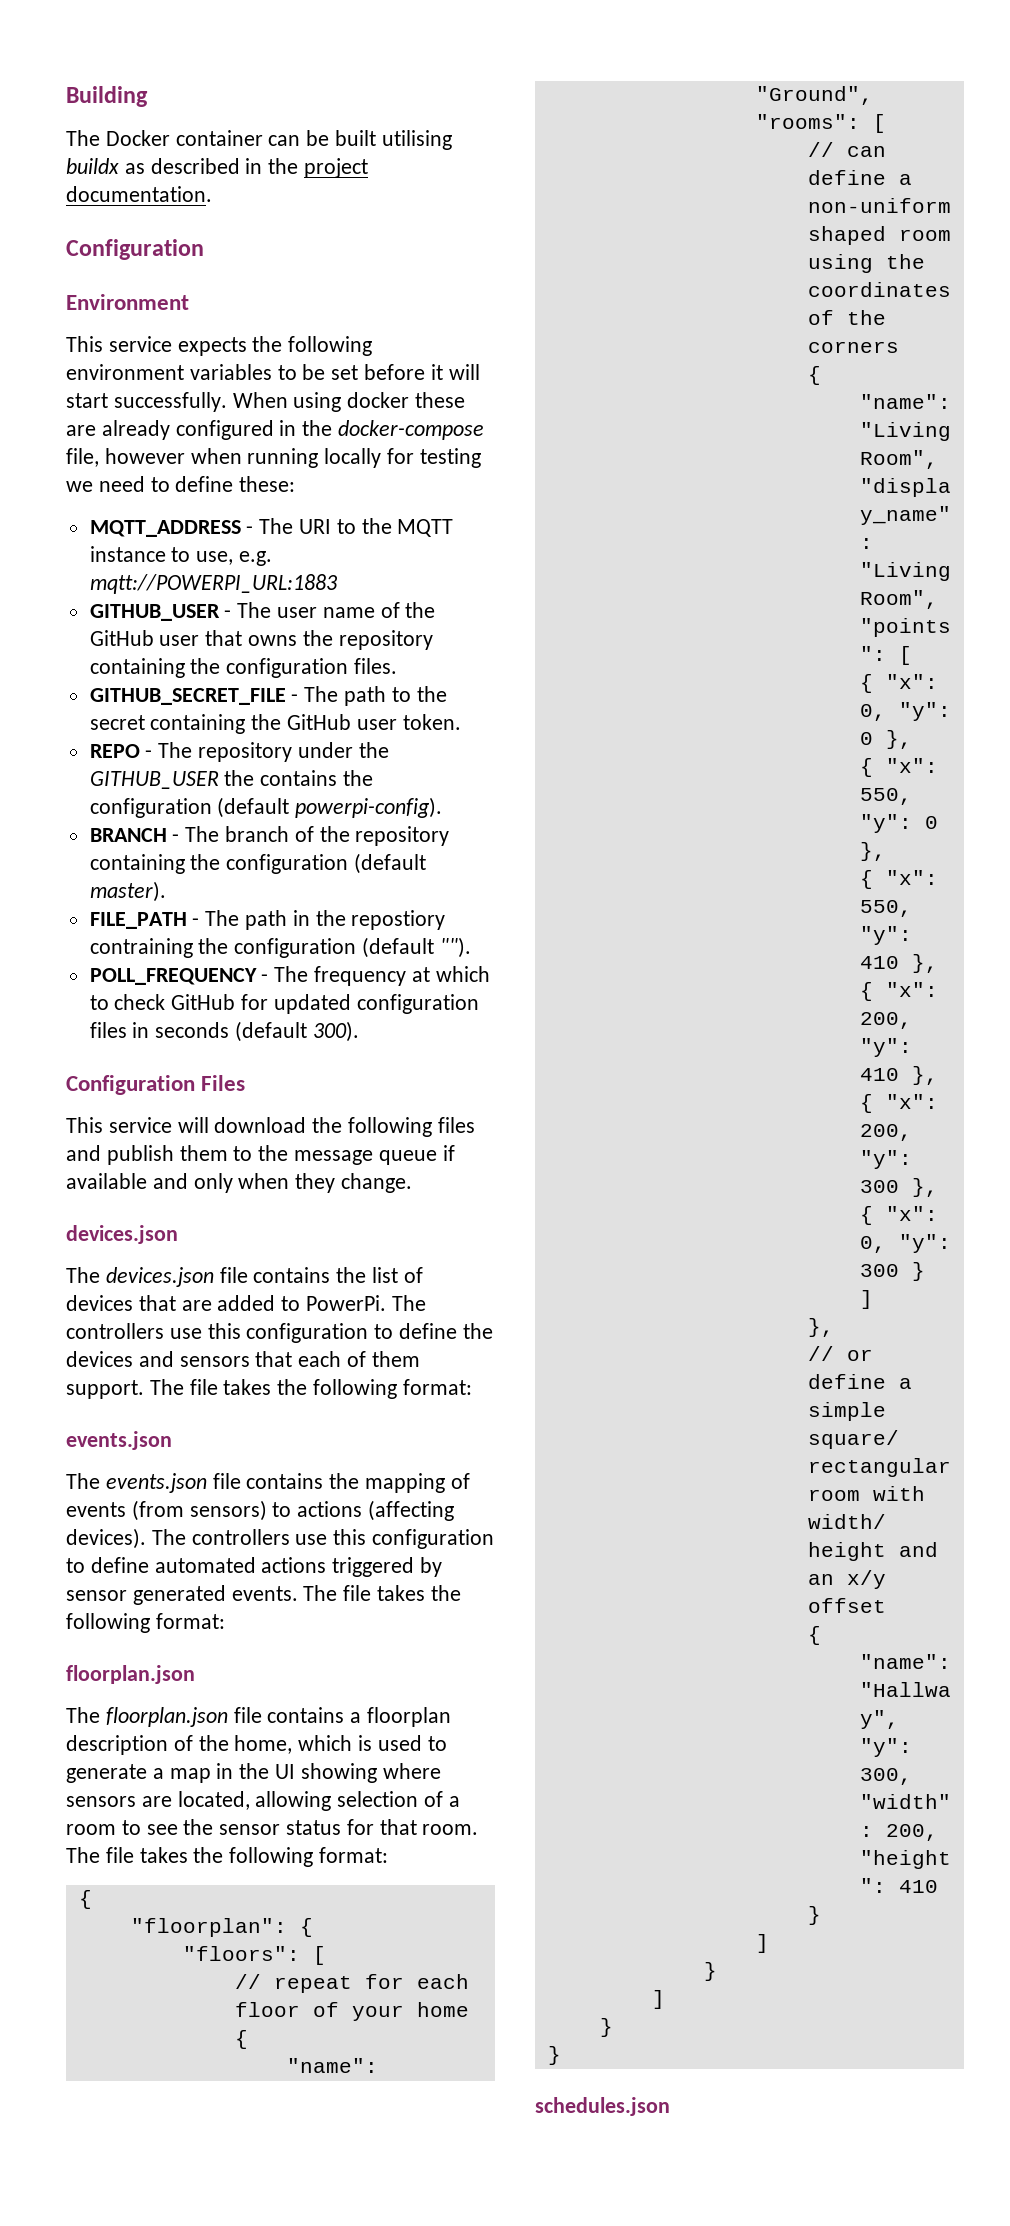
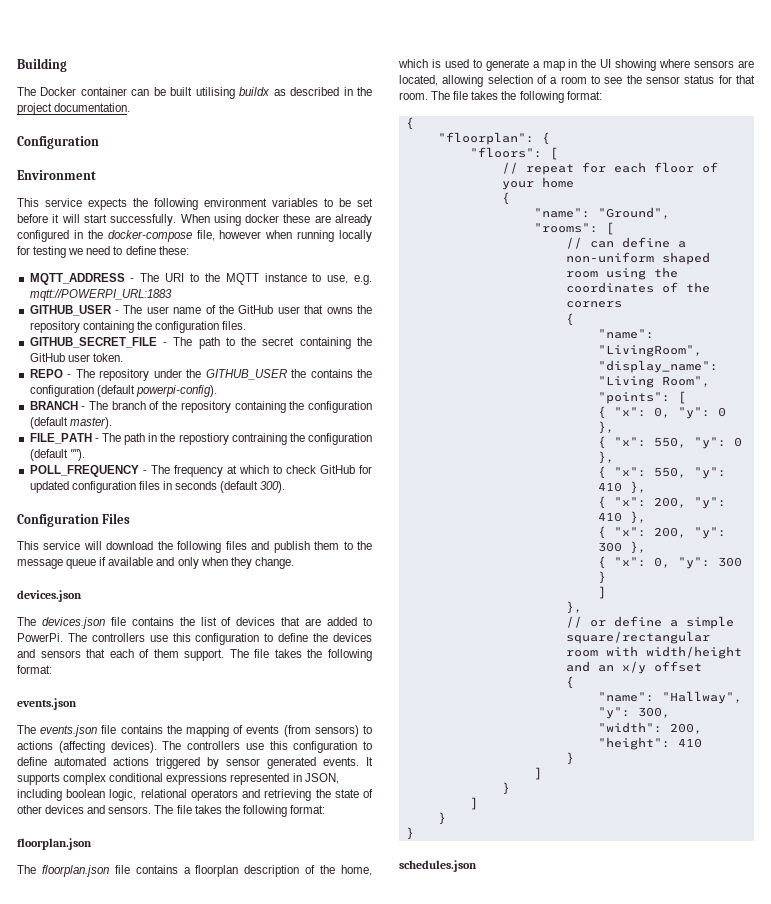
(298, 1593) none -> [366,757,373,766] [17,773,339,785] [17,789,374,801] [17,805,152,814] It supports complex conditional expressions represented in JSON, including boolean logic, relational operators and retrieving the state of other devices and sensors.

